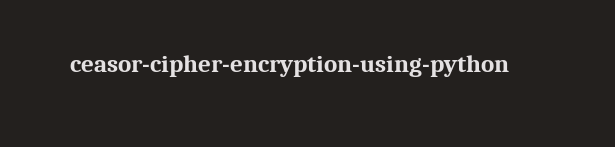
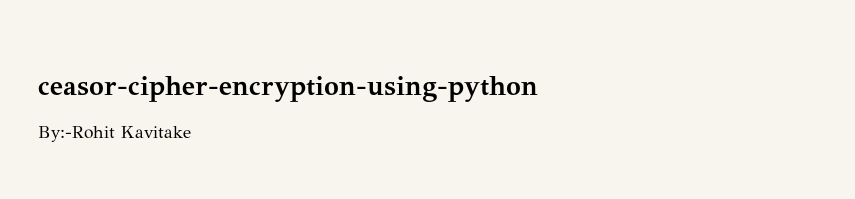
(509, 66) none -> [38,126,191,142] // By:-Rohit Kavitake

